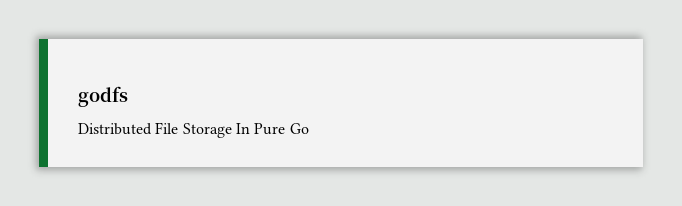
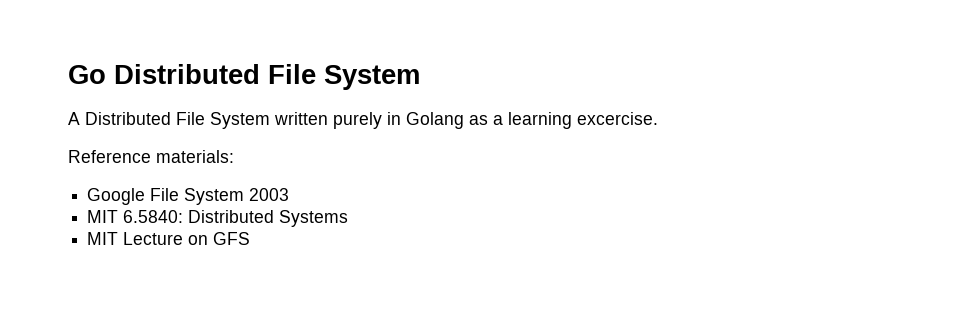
[78,86,128,107] [78,122,309,138] godfs // Distributed File Storage In Pure Go -> [68,64,420,90] [68,112,658,129] [68,150,234,163] [87,188,290,205] [87,210,349,227] [87,232,251,245] Go Distributed File System // A Distributed File System written purely in Golang as a learning excercise. // Reference materials: // Google File System 2003 // MIT 6.5840: Distributed Systems // MIT Lecture on GFS

